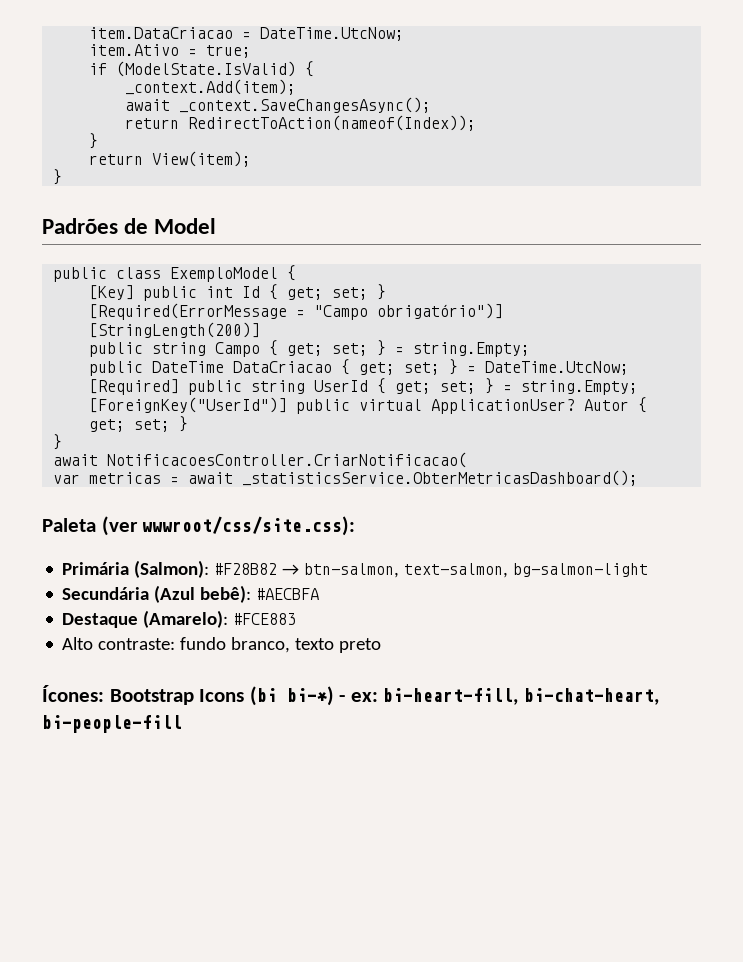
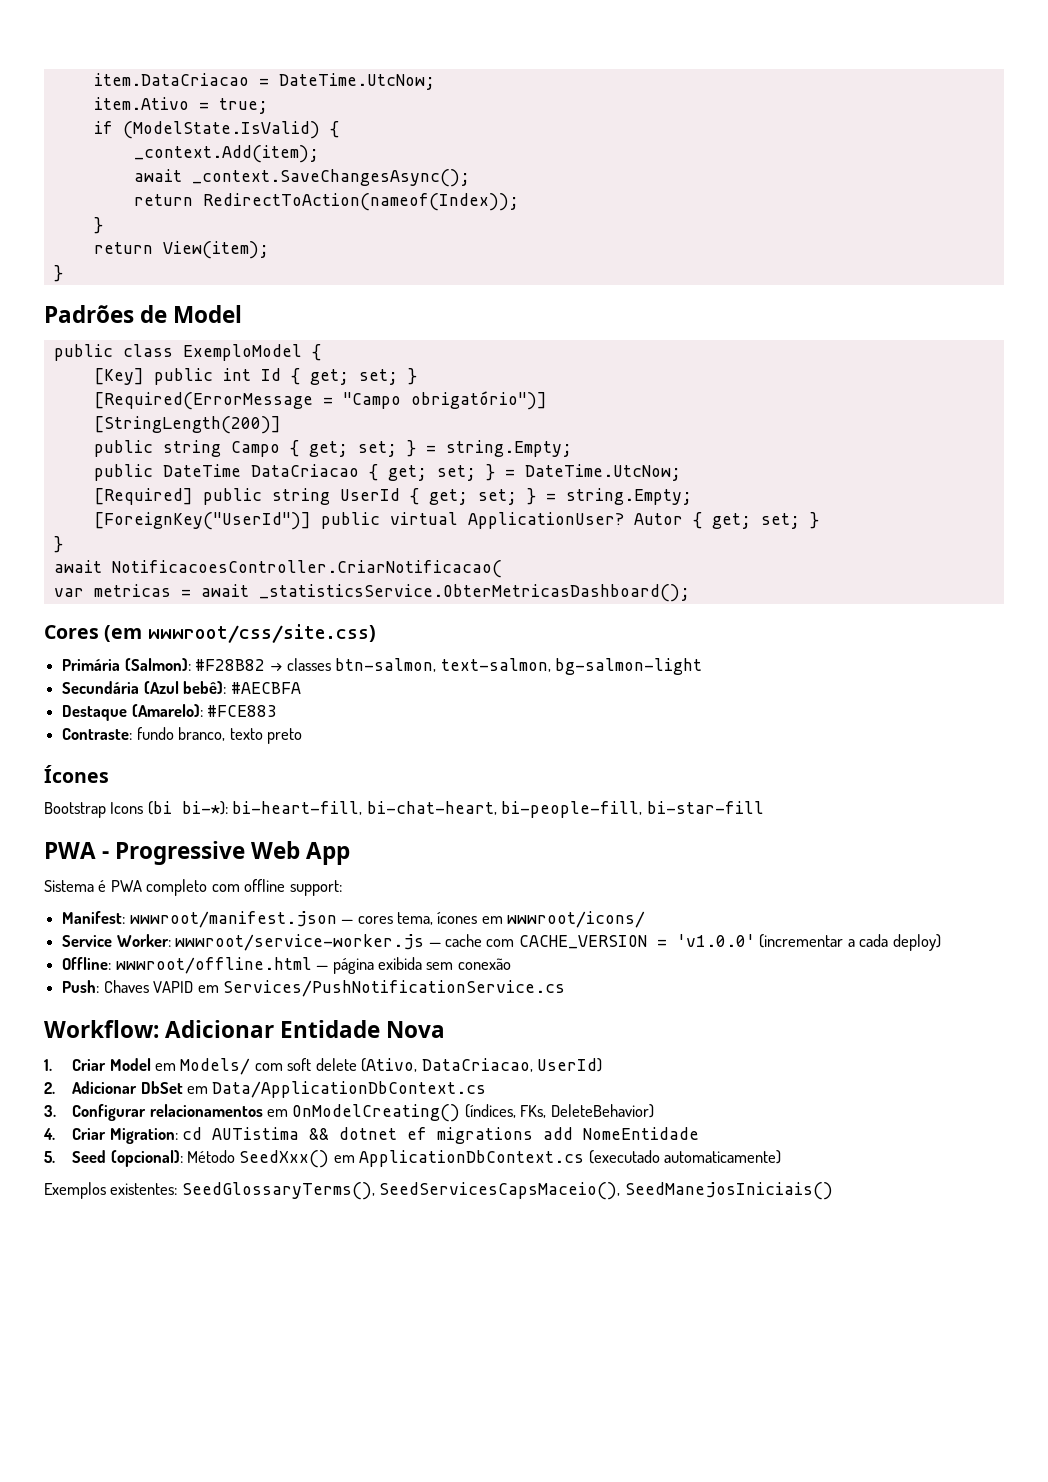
[42,516,356,536] Paleta (ver wwwroot/css/site.css): -> [44,624,376,643] Cores (em wwwroot/css/site.css)
(300, 569) none -> [286,658,331,671] classes
[62,637,176,650] Alto contraste: -> [62,728,133,740] Contraste:
[42,685,104,702] Ícones: -> [44,765,109,783] Ícones //
[286,686,659,706] [42,715,182,733] bi-*) - ex: bi-heart-fill, bi-chat-heart, bi-people-fill -> [181,801,764,818] [44,841,351,865] [44,879,342,896] [62,911,646,928] [62,934,941,951] [62,957,511,974] [62,980,565,997] [44,1020,446,1038] [44,1058,603,1075] [44,1081,487,1098] [44,1104,654,1122] [43,1127,700,1144] [44,1150,782,1168] [44,1182,833,1200] bi-*): bi-heart-fill, bi-chat-heart, bi-people-fill, bi-star-fill // PWA - Progressive Web App // Sistema é PWA completo com offline support: // Manifest: wwwroot/manifest.json — cores tema, ícones em wwwroot/icons/ // Service Worker: wwwroot/service-worker.js — cache com CACHE_VERSION = 'v1.0.0' (incrementar a cada deploy) // Offline: wwwroot/offline.html — página exibida sem conexão // Push: Chaves VAPID em Services/PushNotificationService.cs // Workflow: Adicionar Entidade Nova // 1. Criar Model em Models/ com soft delete (Ativo, DataCriacao, UserId) // 2. Adicionar DbSet em Data/ApplicationDbContext.cs // 3. Configurar relacionamentos em OnModelCreating() (índices, FKs, DeleteBehavior) // 4. Criar Migration: cd AUTistima && dotnet ef migrations add NomeEntidade // 5. Seed (opcional): Método SeedXxx() em ApplicationDbContext.cs (executado automaticamente) // Exemplos existentes: SeedGlossaryTerms(), SeedServicesCapsMaceio(), SeedManejosIniciais()

